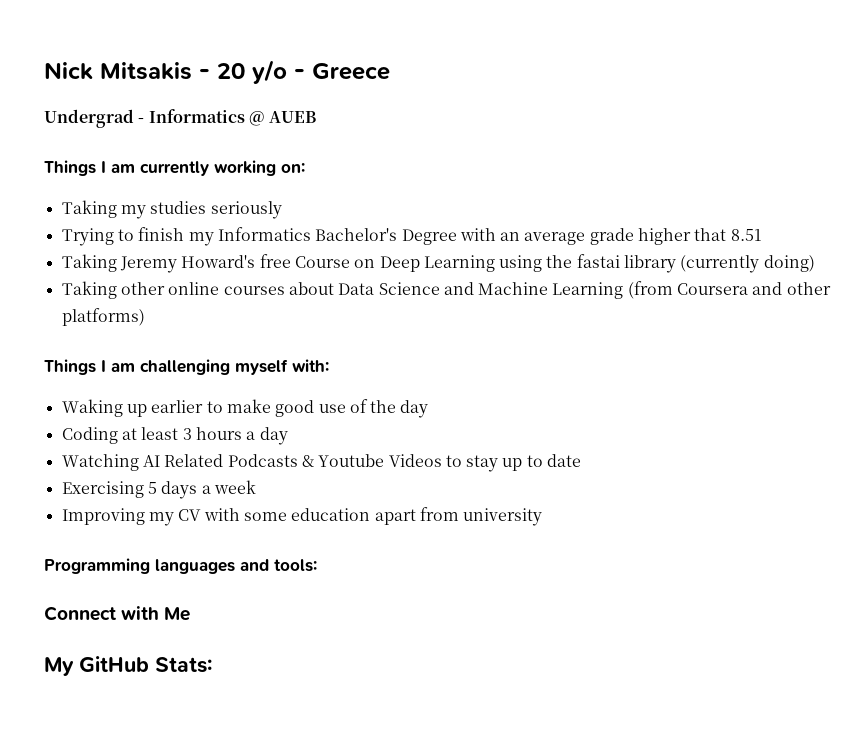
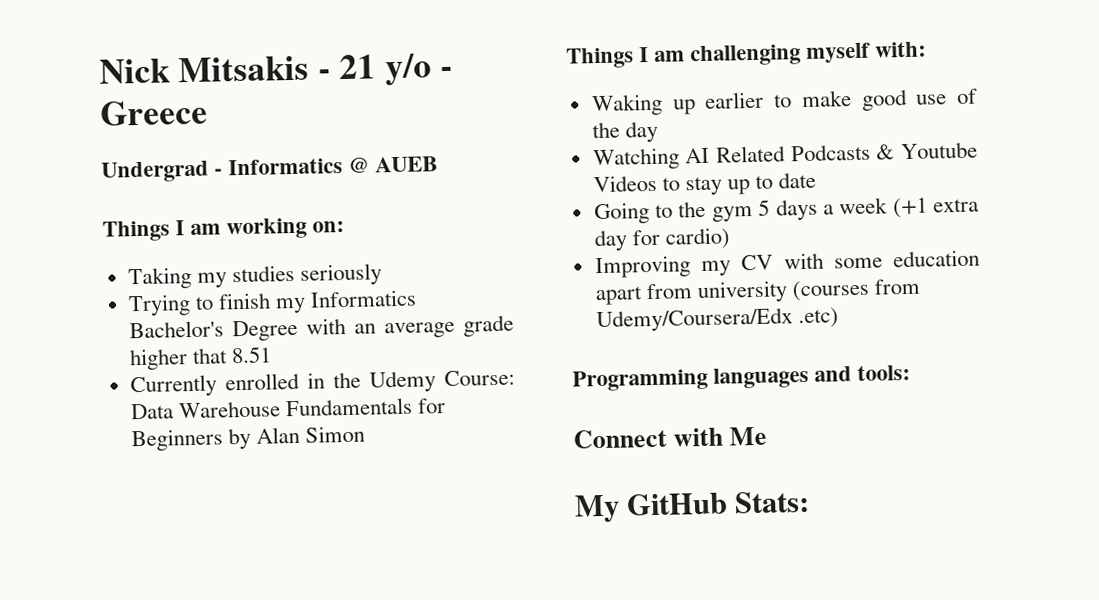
[217,63,245,79] 20 -> [339,54,377,80] 21
[140,161,209,176] currently -> (222, 229) none
[61,254,815,273] [61,281,831,299] [61,308,145,326] Taking Jeremy Howard's free Course on Deep Learning using the fastai library (currently doing) // Taking other online courses about Data Science and Machine Learning (from Coursera and other platforms) -> [129,369,516,398] [129,397,446,420] [130,425,365,452] Currently enrolled in the Udemy Course: Data Warehouse Fundamentals for Beginners by Alan Simon
[61,427,288,445] // Coding at least 3 hours a day -> (658, 131) none
[61,481,144,498] Exercising -> [593,200,753,225] Going to the gym
(256, 487) none -> [892,197,979,219] [593,227,731,252] (+1 extra day for cardio)
(543, 517) none -> [791,278,921,302] [595,307,839,333] (courses from Udemy/Coursera/Edx .etc)

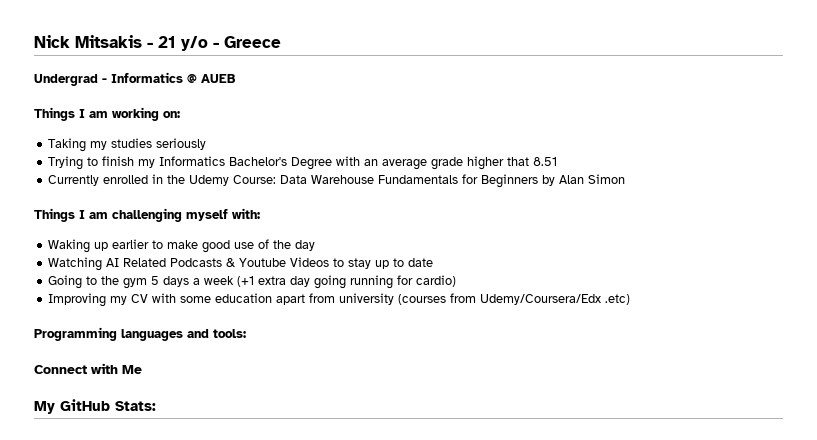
(628, 240) none -> [314,275,394,289] going running

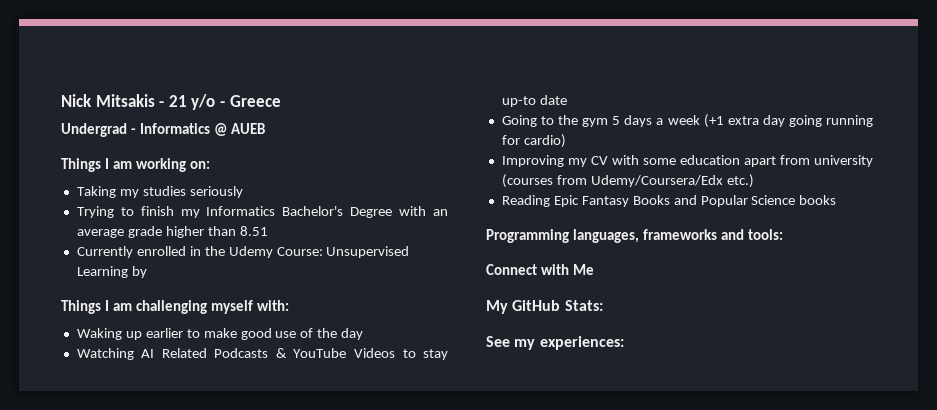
[507,157,530,166] that -> [207,226,236,236] than
[280,174,539,188] Data Warehouse Fundamentals for Beginners -> [326,246,410,258] [76,266,128,278] Unsupervised Learning
[559,174,626,184] Alan Simon -> (147, 272) none
[239,258,287,267] Youtube -> [293,348,347,358] YouTube
[375,258,405,269] up to -> [501,96,536,107] up-to
[605,294,631,305] .etc) -> [726,174,754,188] [501,195,837,207] etc.) // Reading Epic Fantasy Books and Popular Science books
[121,329,183,341] languages -> [572,229,717,243] languages, frameworks
(156, 406) none -> [486,336,624,350] // See my experiences:

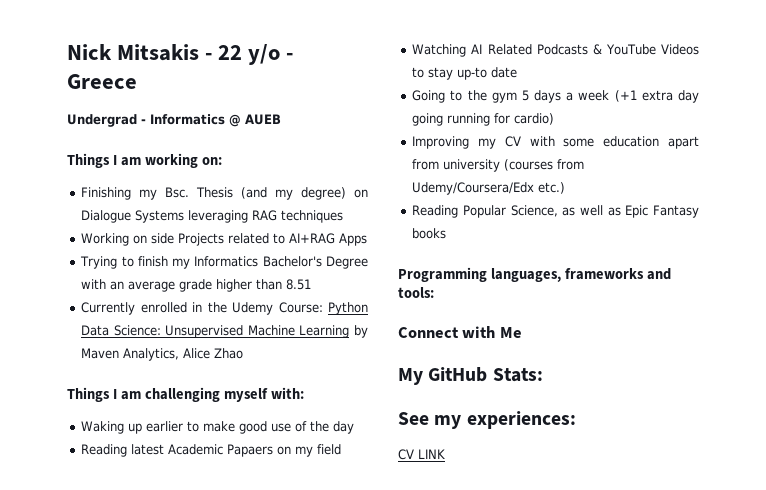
[168,95,187,107] 21 -> [218,45,243,60] 22
[76,186,243,198] Taking my studies seriously -> [81,187,368,200] [81,210,344,223] [81,233,368,246] Finishing my Bsc. Thesis (and my degree) on Dialogue Systems leveraging RAG techniques // Working on side Projects related to AI+RAG Apps
[326,246,410,258] [76,266,147,278] Unsupervised Learning by -> [327,302,368,315] [81,325,368,338] [81,348,244,361] Python Data Science: Unsupervised Machine Learning by Maven Analytics, Alice Zhao
(364, 334) none -> [81,444,342,457] // Reading latest Academic Papaers on my field
[553,195,796,207] Epic Fantasy Books and Popular Science -> [462,205,700,218] Popular Science, as well as Epic Fantasy
(624, 343) none -> [398,449,445,460] // CV LINK

